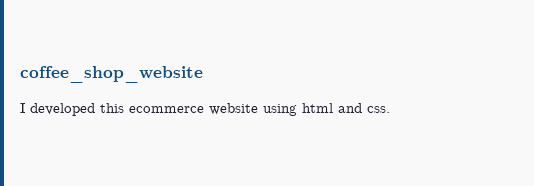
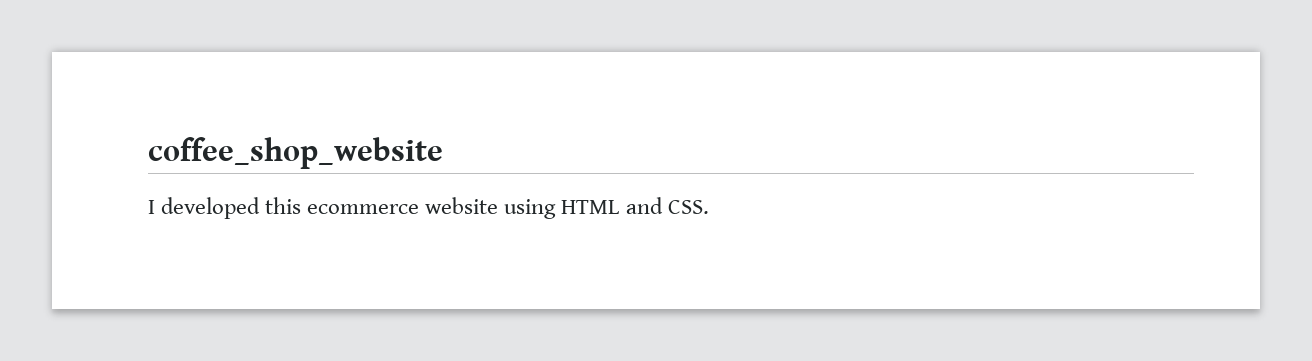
[302,103,390,113] html and css. -> [561,197,709,214] HTML and CSS.

